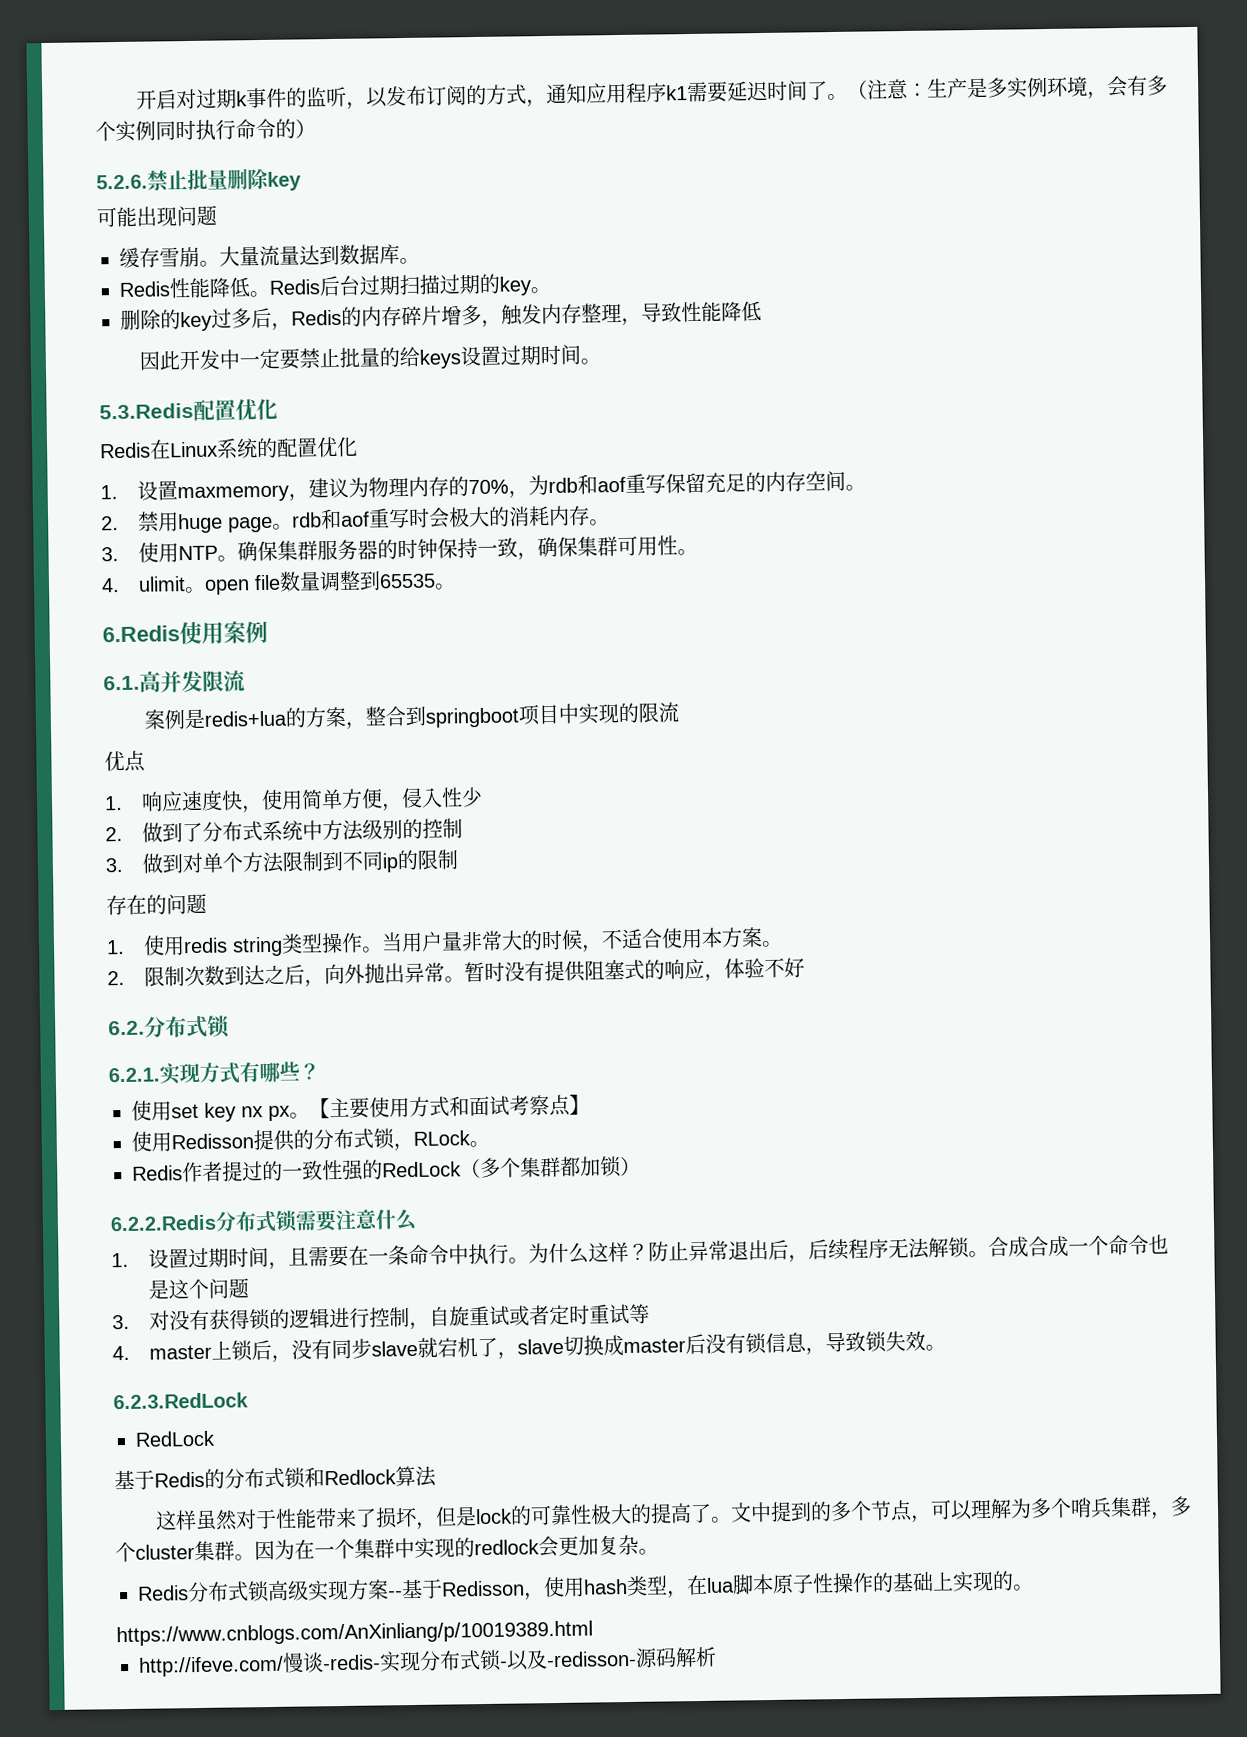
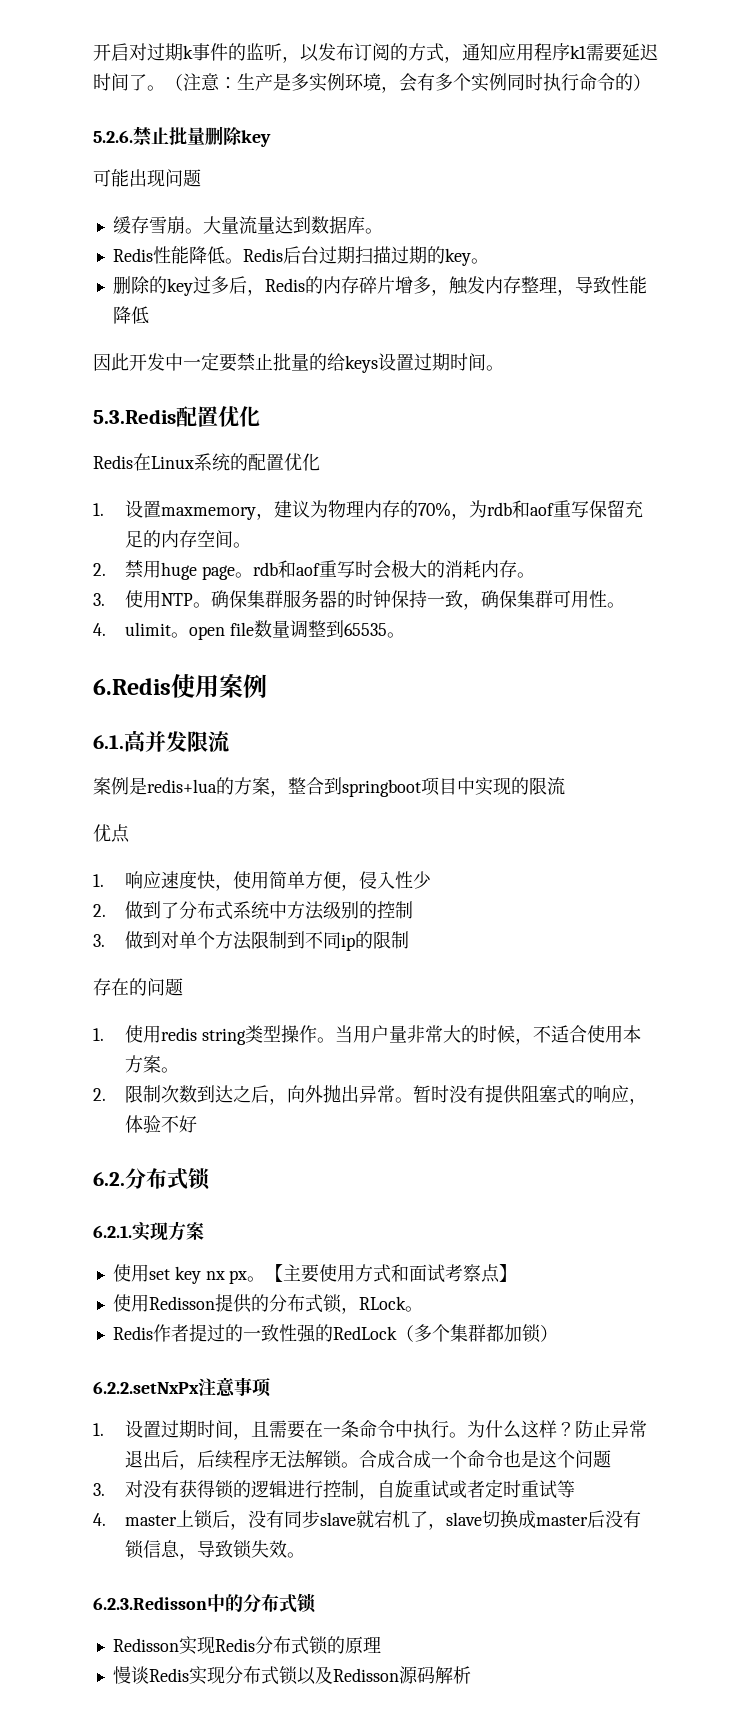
[219,1061,320,1084] 式有哪些？ -> [186,1222,204,1240] 案
[110,1208,418,1233] 6.2.2.Redis分布式锁需要注意什么 -> [93,1377,271,1397] 6.2.2.setNxPx注意事项
[113,1392,249,1410] [135,1430,216,1447] [114,1465,437,1490] [155,1496,1193,1532] [115,1534,659,1563] [137,1570,1034,1603] [116,1620,593,1647] [138,1649,637,1677] 6.2.3.RedLock // RedLock // 基于Redis的分布式锁和Redlock算法 // 这样虽然对于性能带来了损坏，但是lock的可靠性极大的提高了。文中提到的多个节点，可以理解为多个哨兵集群，多个cluster集群。因为在一个集群中实现的redlock会更加复杂。 // Redis分布式锁高级实现方案--基于Redisson，使用hash类型，在lua脚本原子性操作的基础上实现的。 // https://www.cnblogs.com/AnXinliang/p/10019389.html // http://ifeve.com/慢谈-redis-实现分布式锁-以及-redisson- -> [93,1593,316,1613] [112,1636,381,1655] [112,1666,399,1685] 6.2.3.Redisson中的分布式锁 // Redisson实现Redis分布式锁的原理 // 慢谈Redis实现分布式锁以及Redisson

